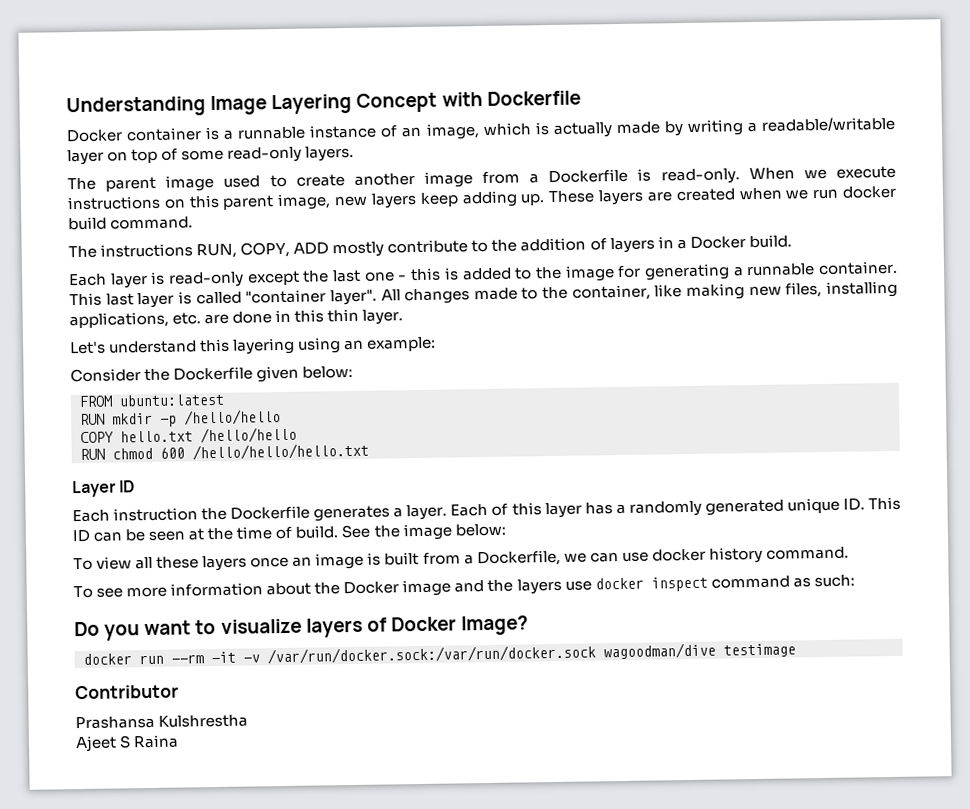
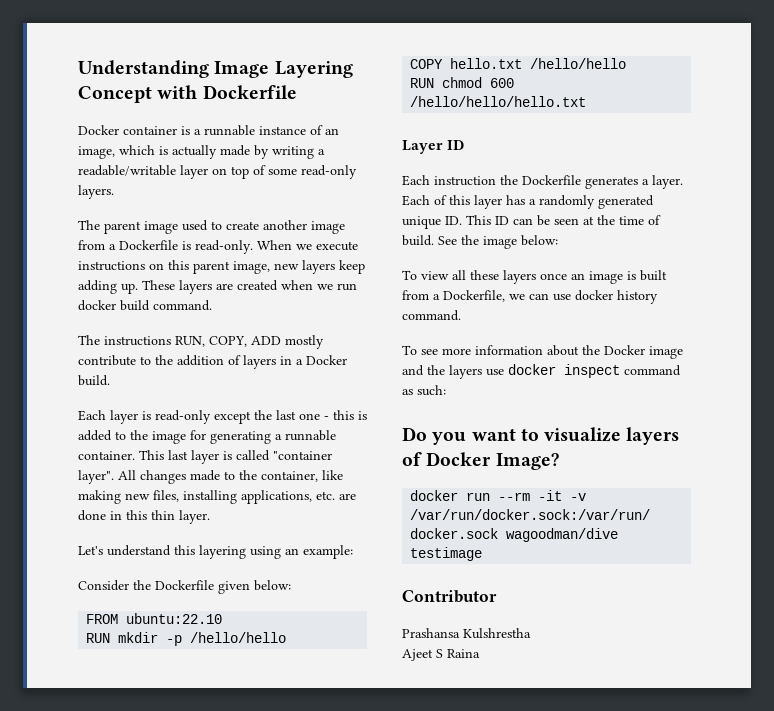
[119,393,224,407] ubuntu:latest -> [126,613,223,624] ubuntu:22.10

